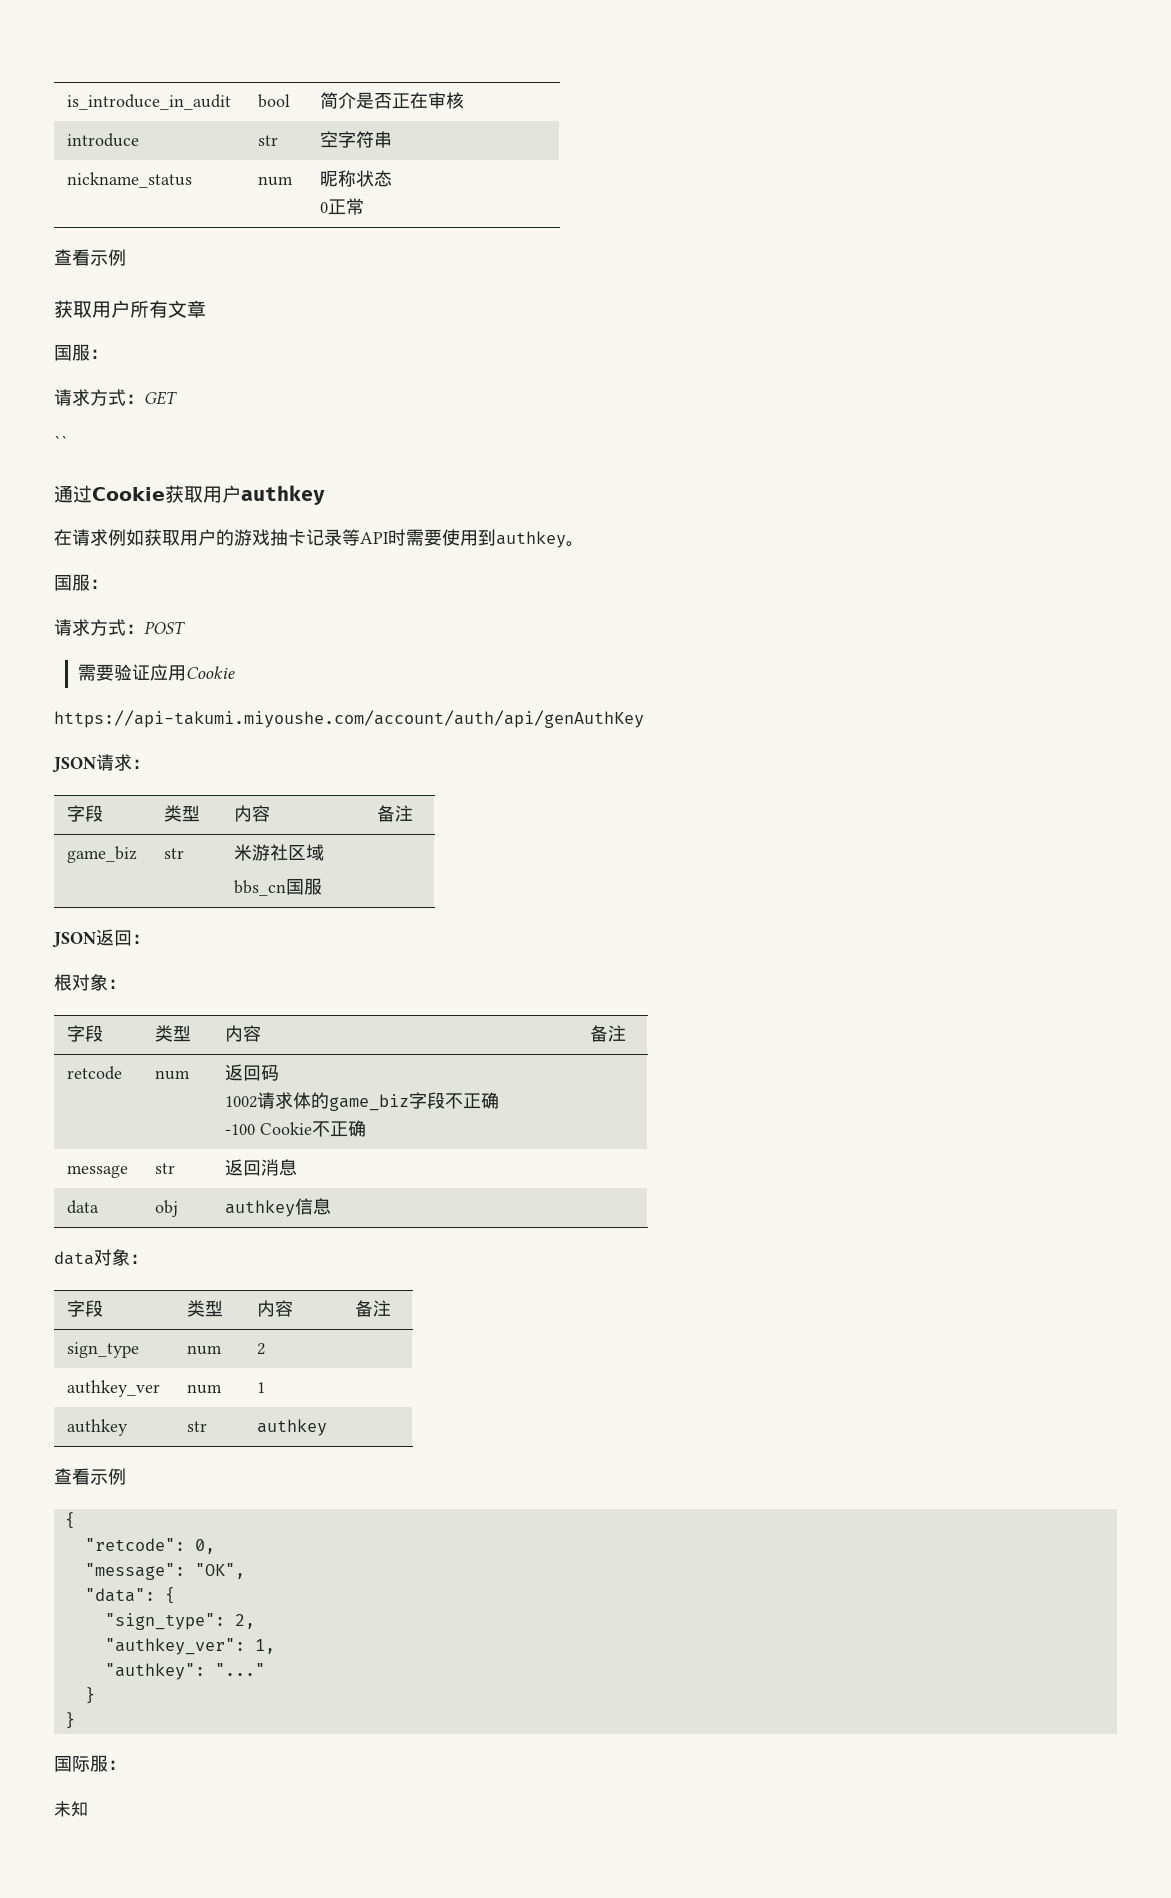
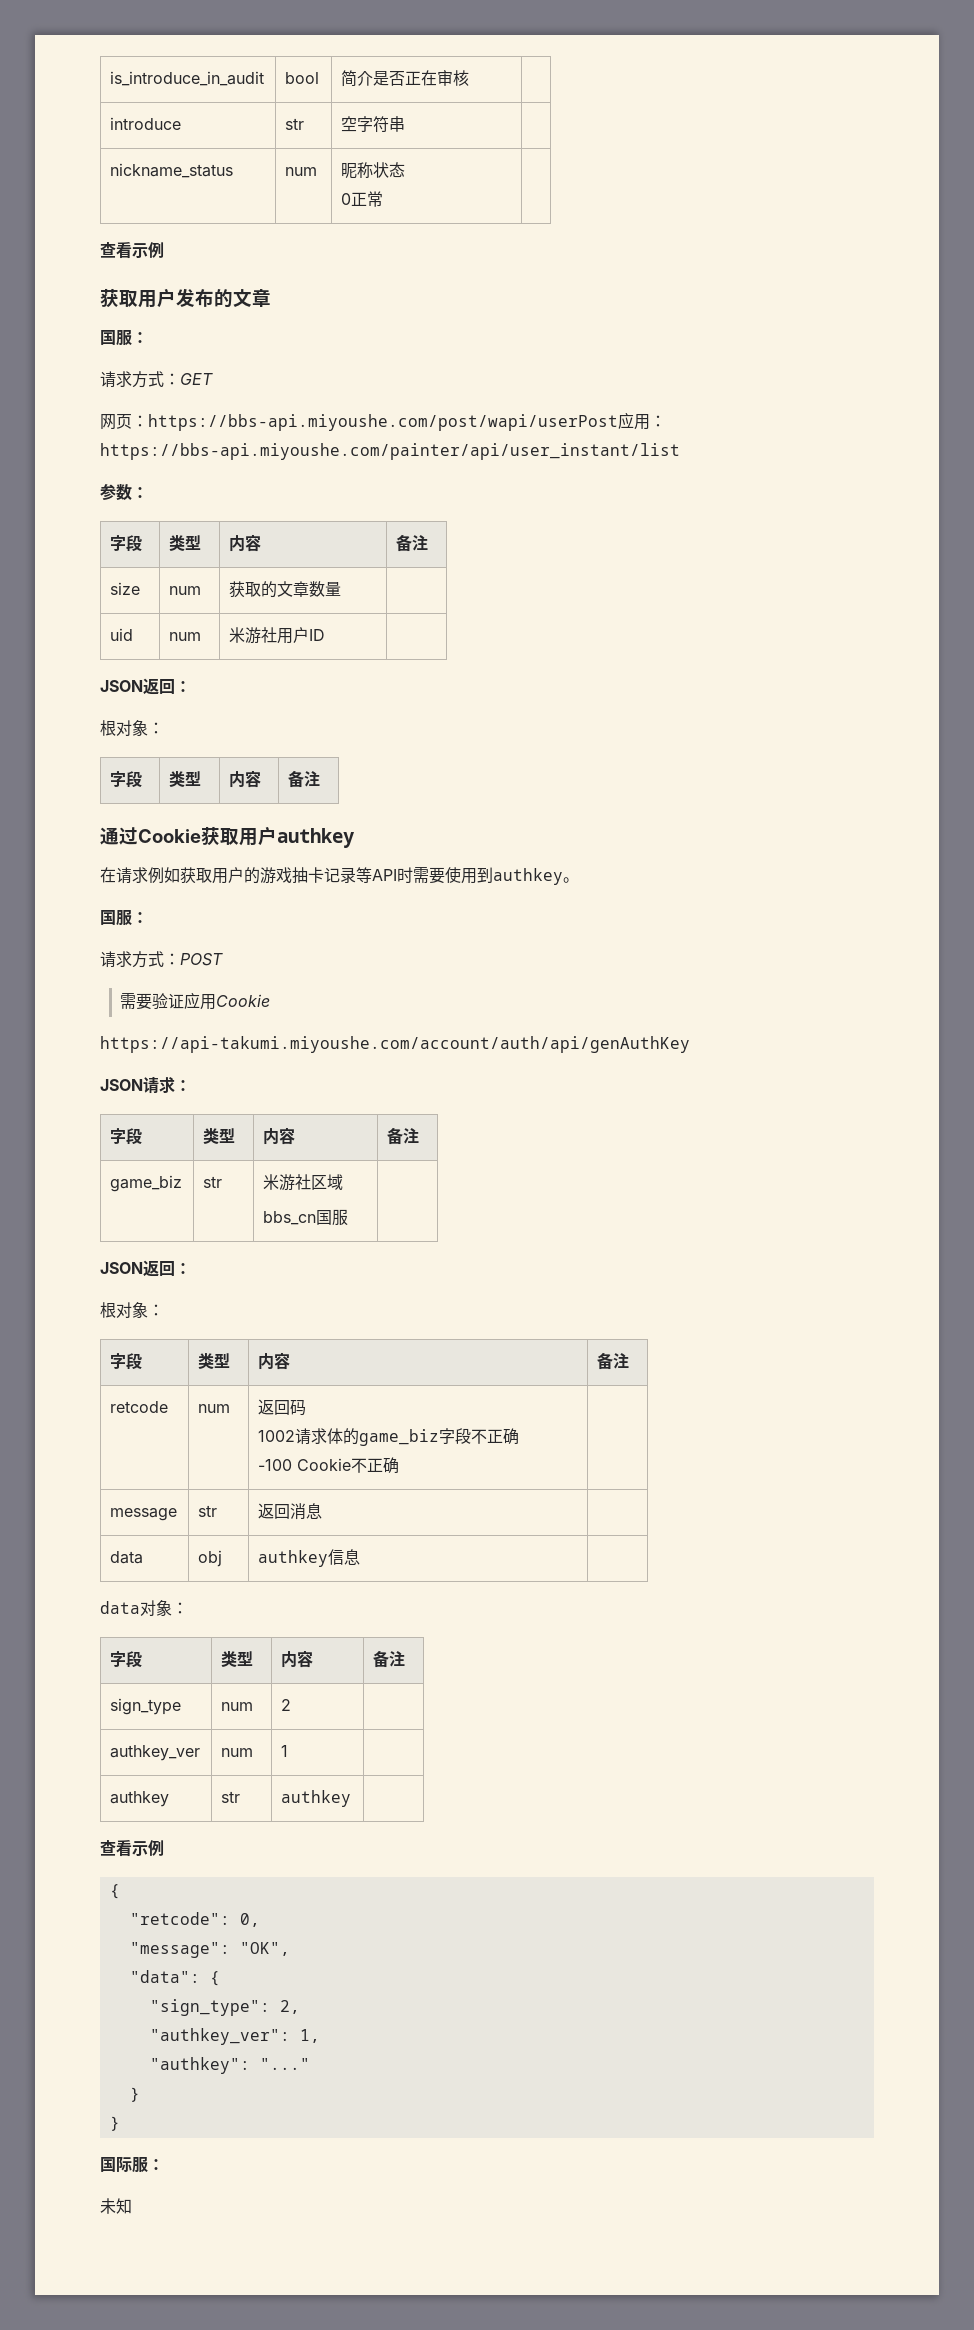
[130,300,168,318] 所有 -> [176,288,233,308] 发布的
[54,435,68,449] `` -> [100,412,666,431] [100,443,680,460] [100,484,148,501] [110,535,143,552] [169,535,202,551] [229,534,262,552] [396,534,429,552] [110,582,141,595] [169,586,202,595] [229,581,342,598] [110,628,134,641] [169,632,202,641] [229,627,326,644] [100,678,191,695] [100,720,164,736] [110,771,143,788] [169,771,202,787] [229,770,262,788] [288,770,321,788] 网页：https://bbs-api.miyoushe.com/post/wapi/userPost应用：https://bbs-api.miyoushe.com/painter/api/user_instant/list // 参数： // 字段 | 类型 | 内容 | 备注 // size | num | 获取的文章数量 | // uid | num | 米游社用户ID | // JSON返回： // 根对象： // 字段 | 类型 | 内容 | 备注

